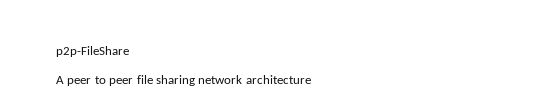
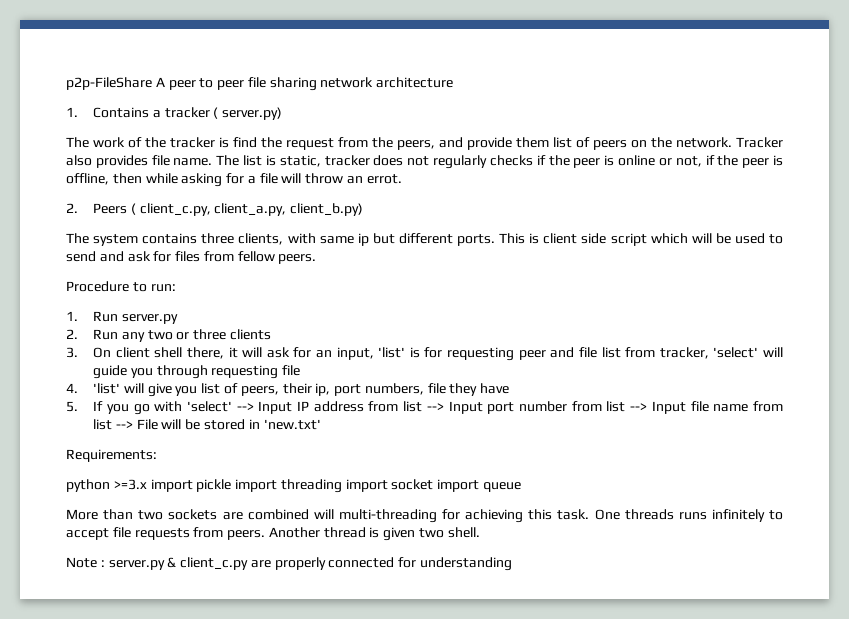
(129, 51) // -> (152, 83) none
(311, 79) none -> [66,107,283,120] [66,137,783,150] [66,155,784,169] [66,173,402,187] [66,203,364,216] [66,233,784,246] [66,251,317,264] [66,281,176,292] [66,311,178,324] [66,329,272,342] [66,347,783,361] [93,365,301,379] [66,383,510,397] [66,401,784,415] [93,419,321,430] [66,449,157,462] [66,479,522,493] [66,509,783,523] [66,527,480,541] [66,557,513,571] // 1. Contains a tracker ( server.py) // The work of the tracker is find the request from the peers, and provide them list of peers on the network. Tracker also provides file name. The list is static, tracker does not regularly checks if the peer is online or not, if the peer is offline, then while asking for a file will throw an errot. // 2. Peers ( client_c.py, client_a.py, client_b.py) // The system contains three clients, with same ip but different ports. This is client side script which will be used to send and ask for files from fellow peers. // Procedure to run: // 1. Run server.py // 2. Run any two or three clients // 3. On client shell there, it will ask for an input, 'list' is for requesting peer and file list from tracker, 'select' will guide you through requesting file // 4. 'list' will give you list of peers, their ip, port numbers, file they have // 5. If you go with 'select' --> Input IP address from list --> Input port number from list --> Input file name from list --> File will be stored in 'new.txt' // Requirements: // python >=3.x import pickle import threading import socket import queue // More than two sockets are combined will multi-threading for achieving this task. One threads runs infinitely to accept file requests from peers. Another thread is given two shell. // Note : server.py & client_c.py are properly connected for understanding

